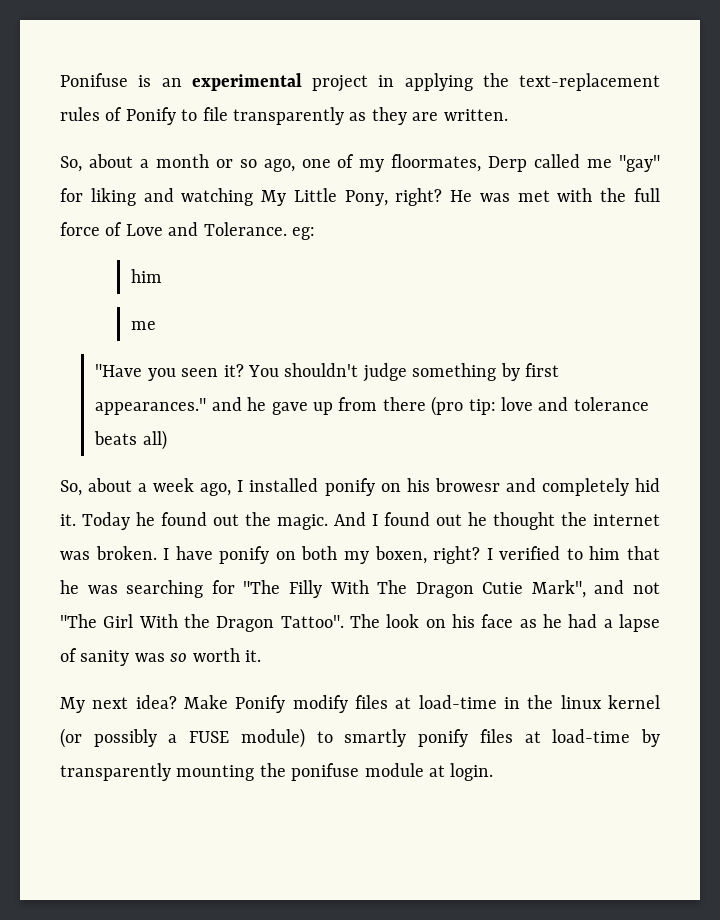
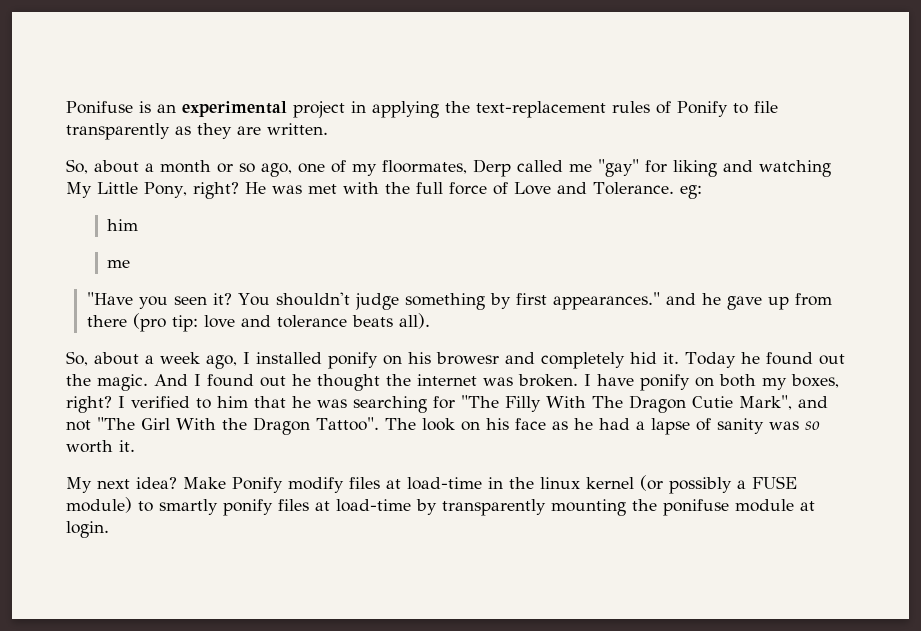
[142,430,167,450] all) -> [398,313,430,329] all).
[374,546,427,564] boxen, -> [791,374,839,388] boxes,

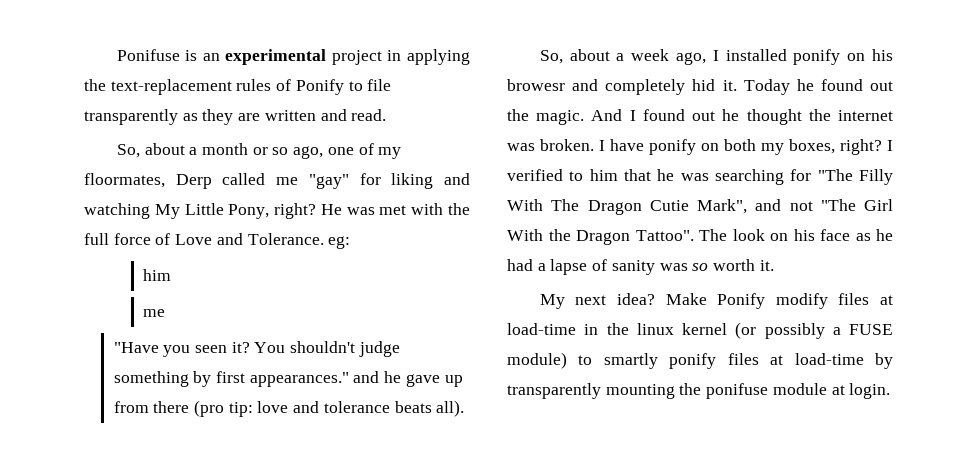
[267,123,328,135] written. -> [264,109,387,121] written and read.

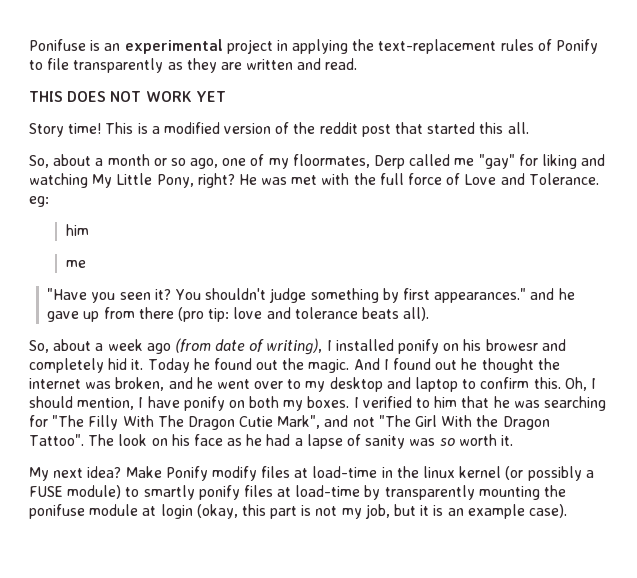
(387, 115) none -> [29,91,226,102] [29,122,529,137] // THIS DOES NOT WORK YET // Story time! This is a modified version of the reddit post that started this all.
[676,52,707,65] ago, -> [146,338,323,355] ago (from date of writing),
[540,139,594,151] broken. -> [115,377,596,392] [29,396,135,410] broken, and he went over to my desktop and laptop to confirm this. Oh, I should mention,
[789,139,882,155] boxes, right? -> [307,396,350,408] boxes.
[849,383,891,399] login. -> [160,504,567,519] login (okay, this part is not my job, but it is an example case).

